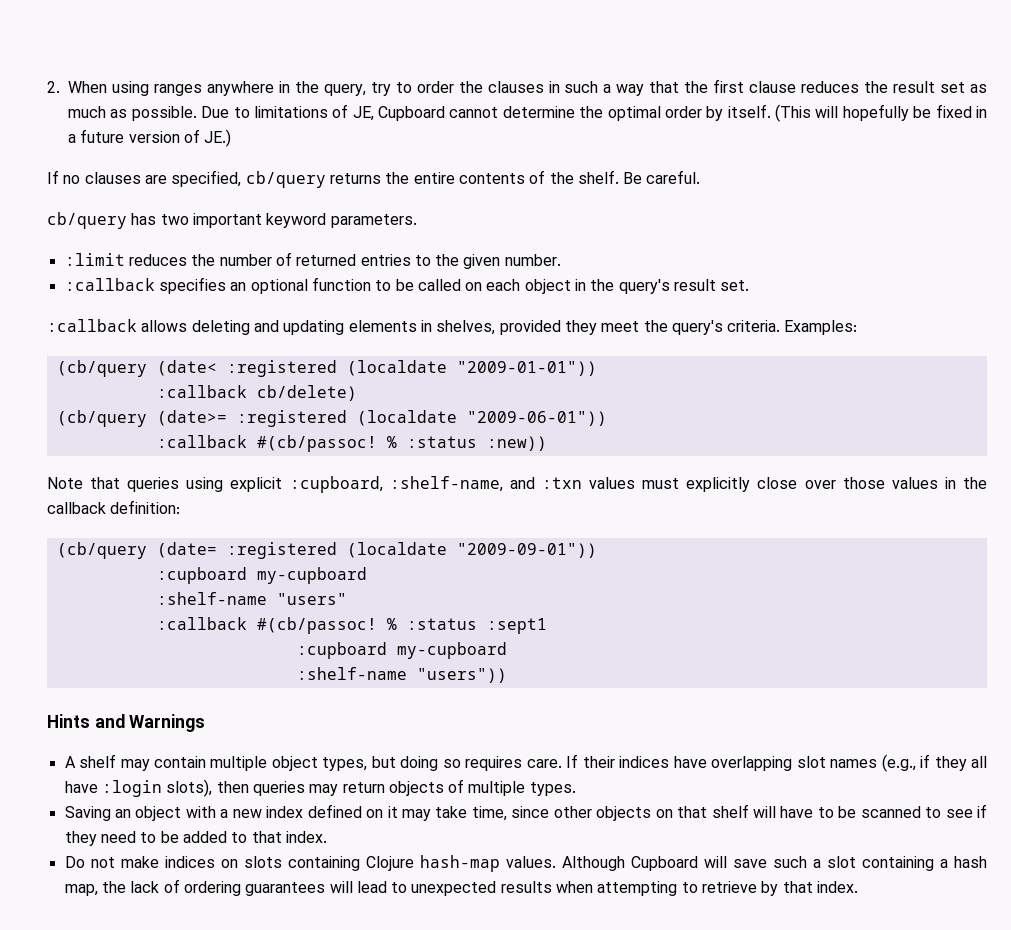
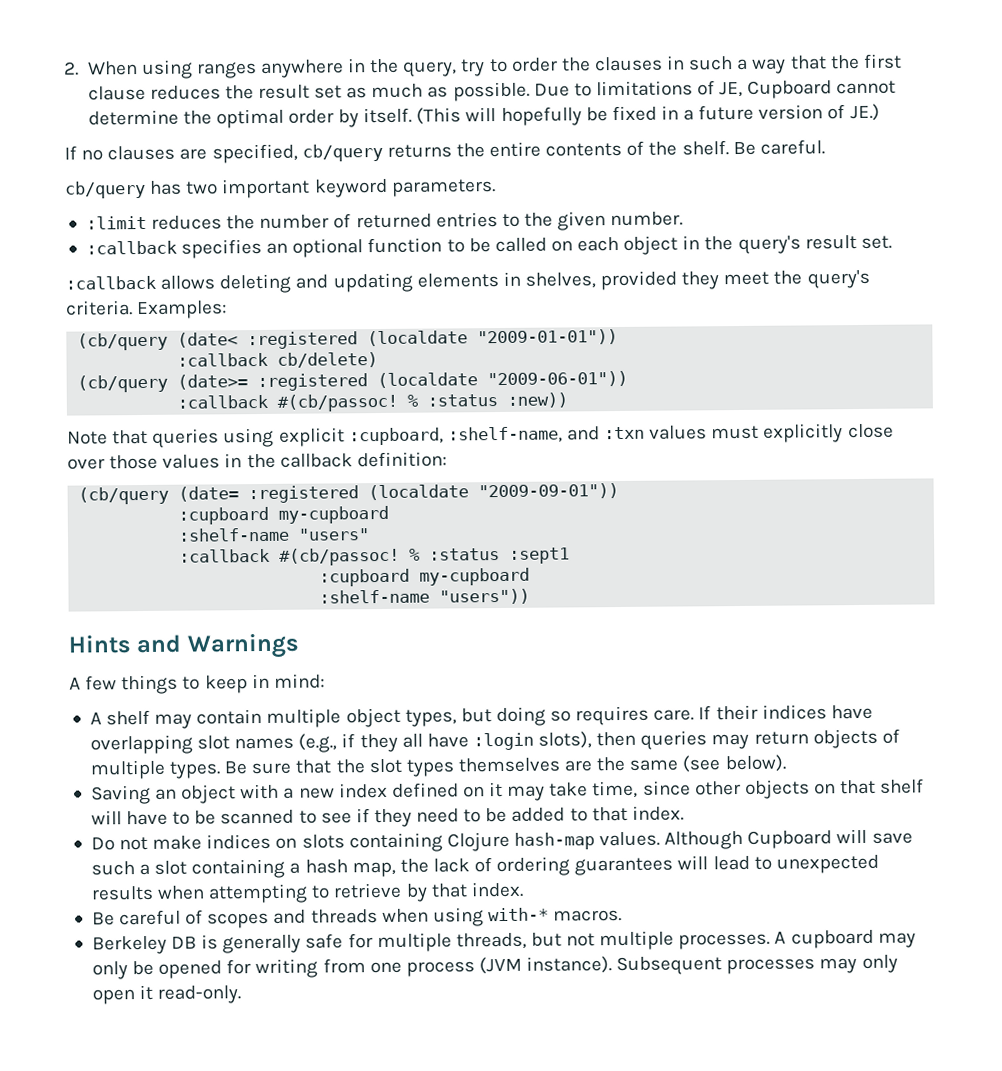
(206, 723) none -> [69,673,325,695] // A few things to keep in mind:
(576, 789) none -> [224,754,786,777] Be sure that the slot types themselves are the same (see below).
(859, 887) none -> [91,907,623,929] [91,929,916,955] [91,954,898,980] [91,984,242,1005] // Be careful of scopes and threads when using with-* macros. // Berkeley DB is generally safe for multiple threads, but not multiple processes. A cupboard may only be opened for writing from one process (JVM instance). Subsequent processes may only open it read-only.

